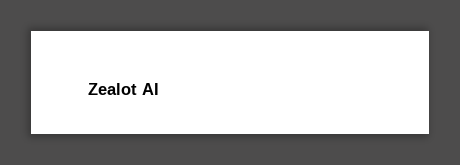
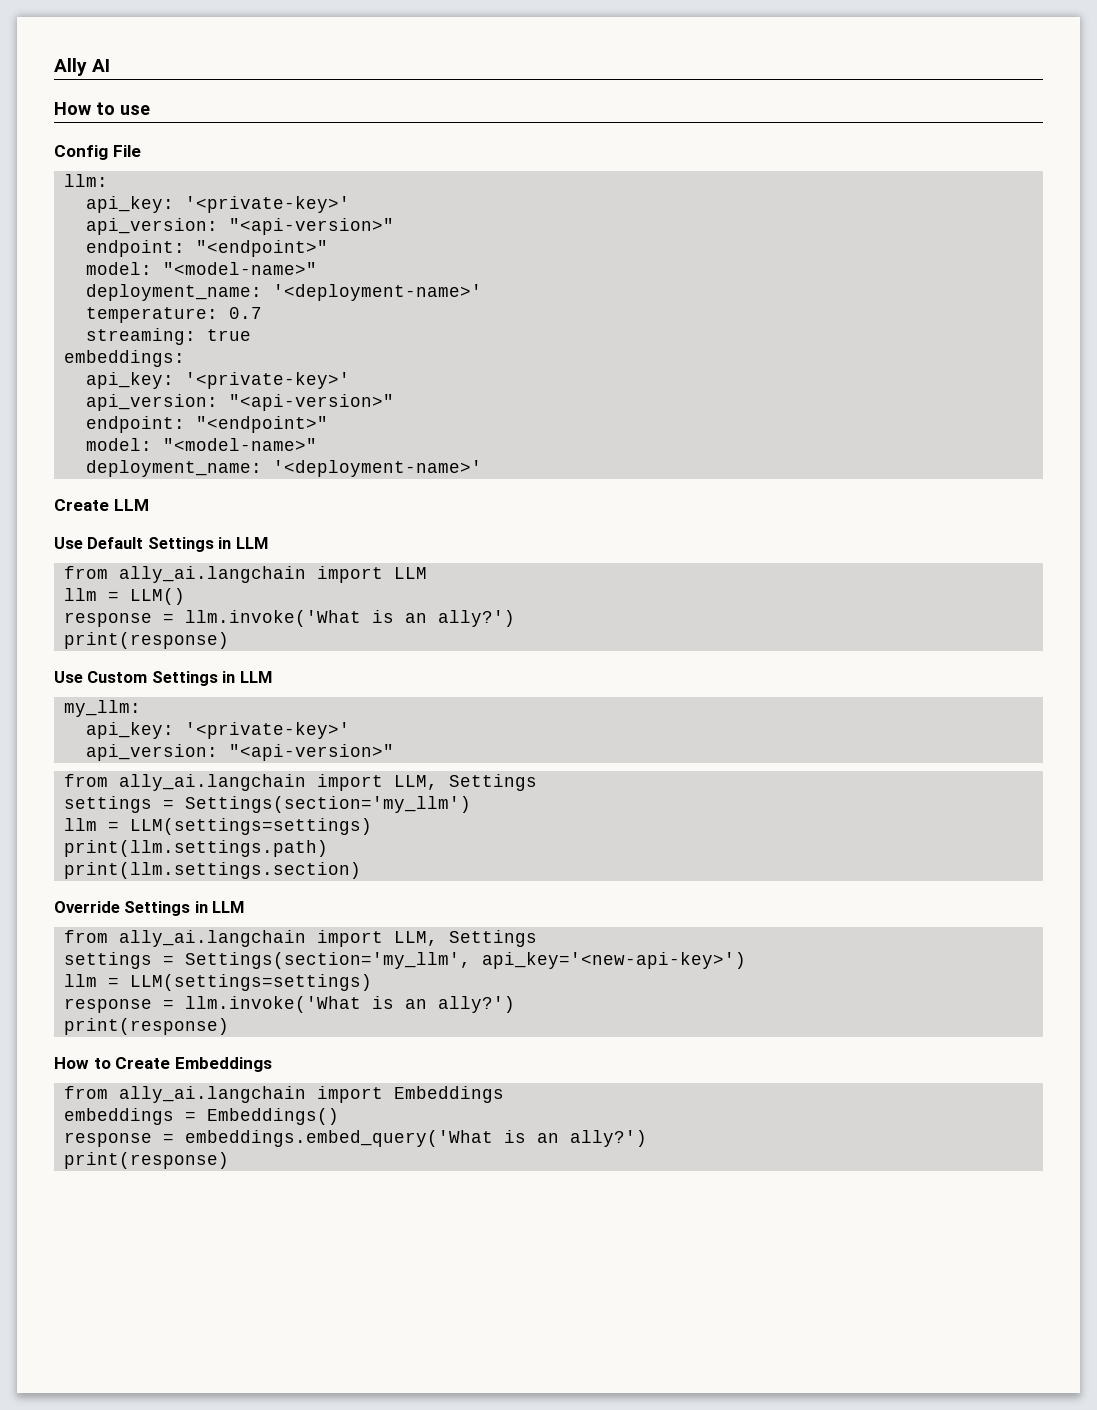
[88,83,137,95] Zealot -> [54,58,87,76] Ally
(159, 89) none -> [54,102,150,115] [54,145,141,160] [64,174,109,187] [86,196,351,213] [86,218,395,235] [86,240,329,257] [86,262,318,275] [86,284,483,301] [86,307,263,323] [86,328,252,345] [64,350,186,367] [86,372,351,389] [86,394,395,411] [86,416,329,433] [86,438,318,451] [86,460,483,477] [54,499,149,511] [54,537,268,552] [64,566,428,583] [64,588,186,605] [64,610,516,627] [64,632,230,649] [54,671,272,686] [64,700,142,717] [86,722,351,739] [86,744,395,761] [64,774,538,791] [64,796,472,813] [64,818,373,835] [64,840,329,857] [64,862,362,879] [54,901,245,916] [64,930,538,947] [64,952,747,969] [64,974,373,991] [64,996,516,1013] [64,1018,230,1035] [54,1057,272,1072] [64,1086,505,1103] [64,1108,340,1125] [64,1130,648,1147] [64,1152,230,1169] // How to use // Config File // llm: // api_key: '<private-key>' // api_version: "<api-version>" // endpoint: "<endpoint>" // model: "<model-name>" // deployment_name: '<deployment-name>' // temperature: 0.7 // streaming: true // embeddings: // api_key: '<private-key>' // api_version: "<api-version>" // endpoint: "<endpoint>" // model: "<model-name>" // deployment_name: '<deployment-name>' // Create LLM // Use Default Settings in LLM // from ally_ai.langchain import LLM // llm = LLM() // response = llm.invoke('What is an ally?') // print(response) // Use Custom Settings in LLM // my_llm: // api_key: '<private-key>' // api_version: "<api-version>" // from ally_ai.langchain import LLM, Settings // settings = Settings(section='my_llm') // llm = LLM(settings=settings) // print(llm.settings.path) // print(llm.settings.section) // Override Settings in LLM // from ally_ai.langchain import LLM, Settings // settings = Settings(section='my_llm', api_key='<new-api-key>') // llm = LLM(settings=settings) // response = llm.invoke('What is an ally?') // print(response) // How to Create Embeddings // from ally_ai.langchain import Embeddings // embeddings = Embeddings() // response = embeddings.embed_query('What is an ally?') // print(response)

